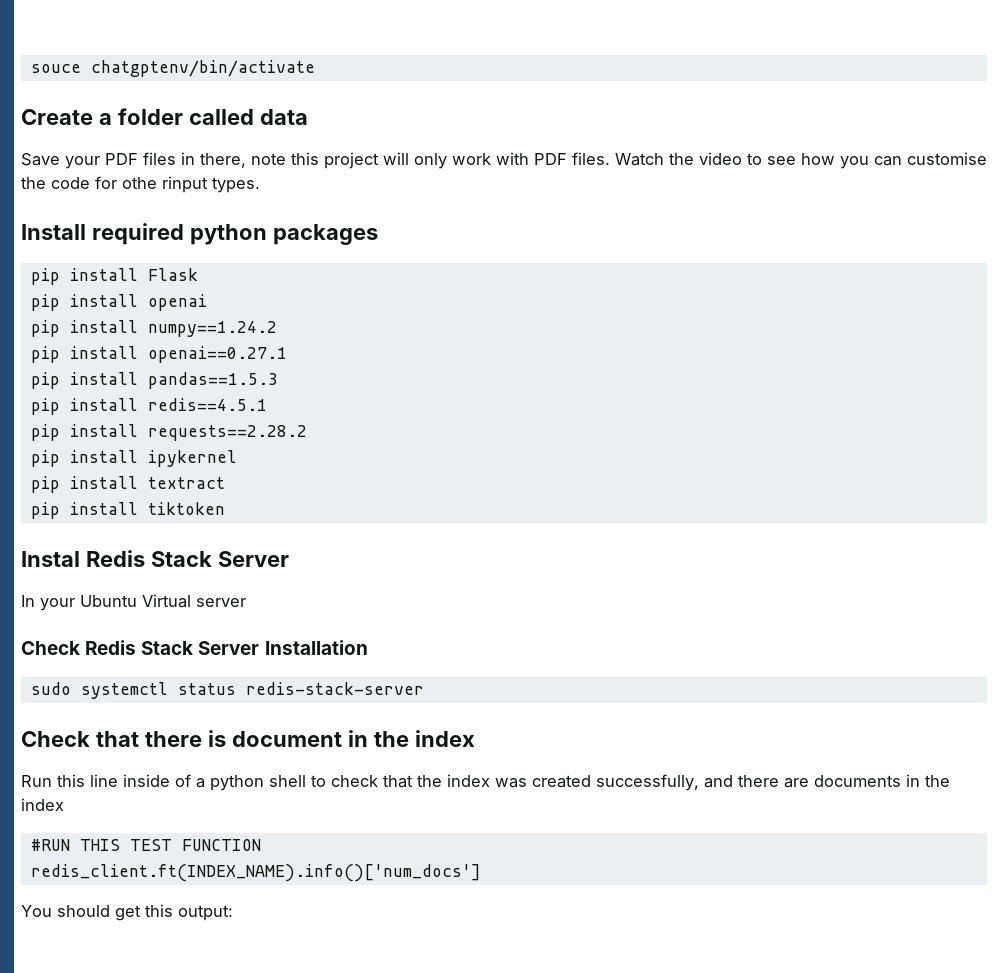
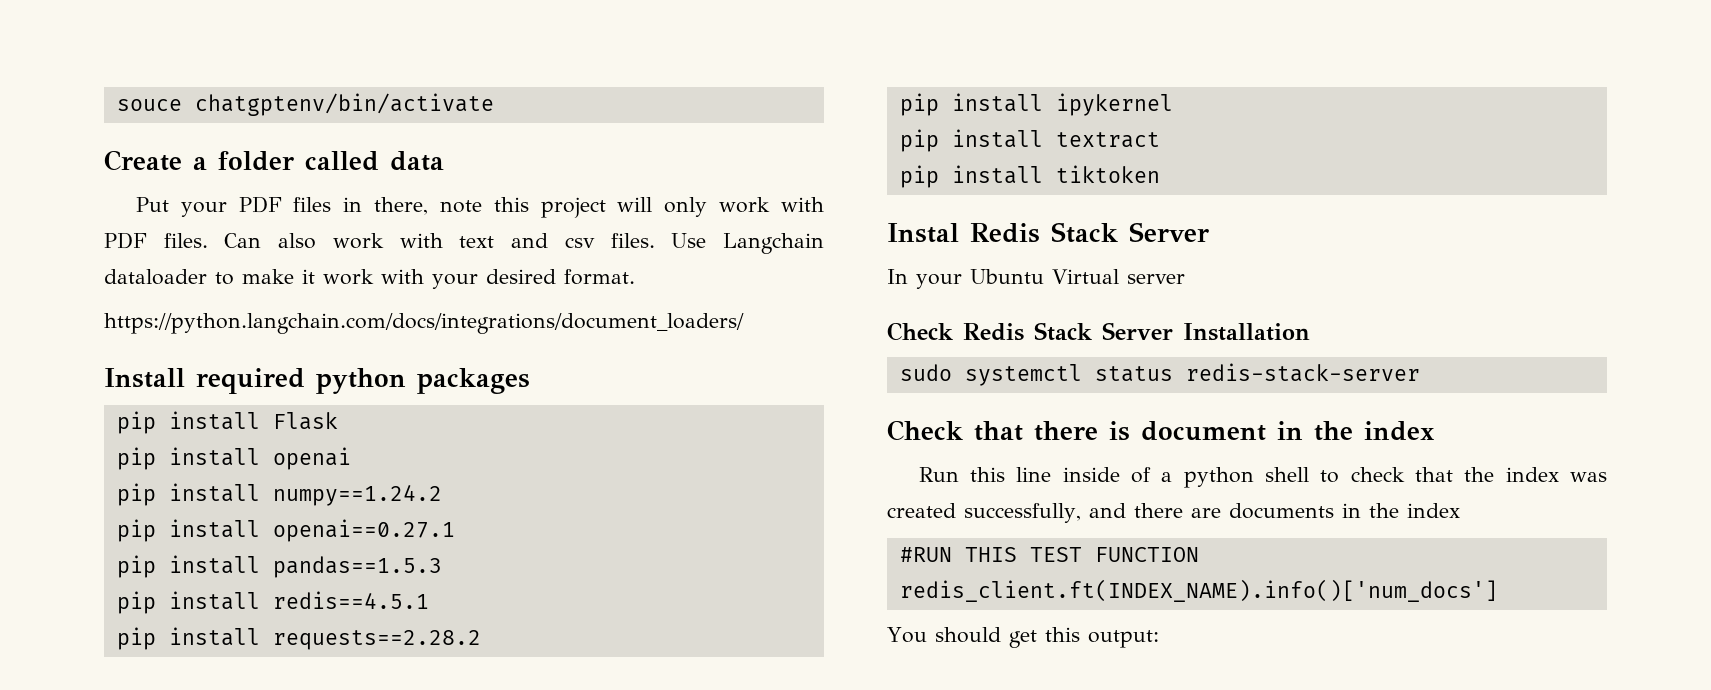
[21,153,60,166] Save -> [135,197,169,212] Put
[615,152,987,169] [21,176,260,193] Watch the video to see how you can customise the code for othe rinput types. -> [224,233,825,254] [104,269,635,289] [104,313,744,334] Can also work with text and csv files. Use Langchain dataloader to make it work with your desired format. // https://python.langchain.com/docs/integrations/document_loaders/

